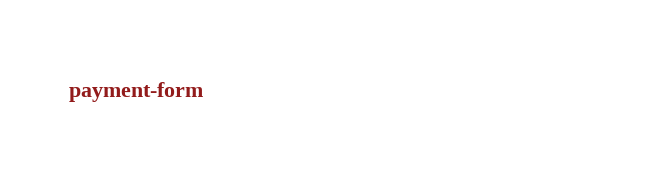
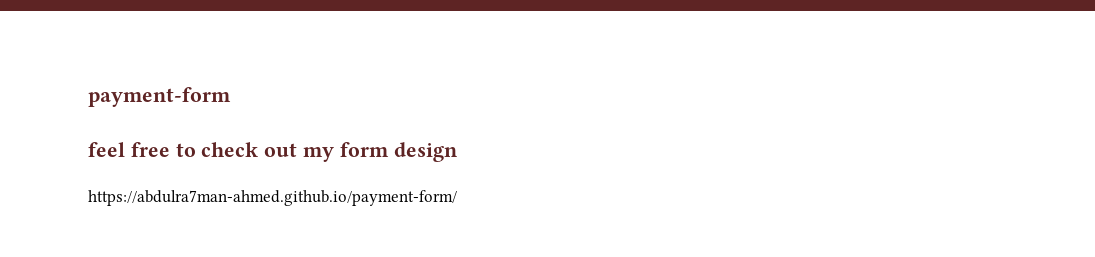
(203, 92) none -> [88,142,458,162] [88,190,457,206] // feel free to check out my form design // https://abdulra7man-ahmed.github.io/payment-form/

